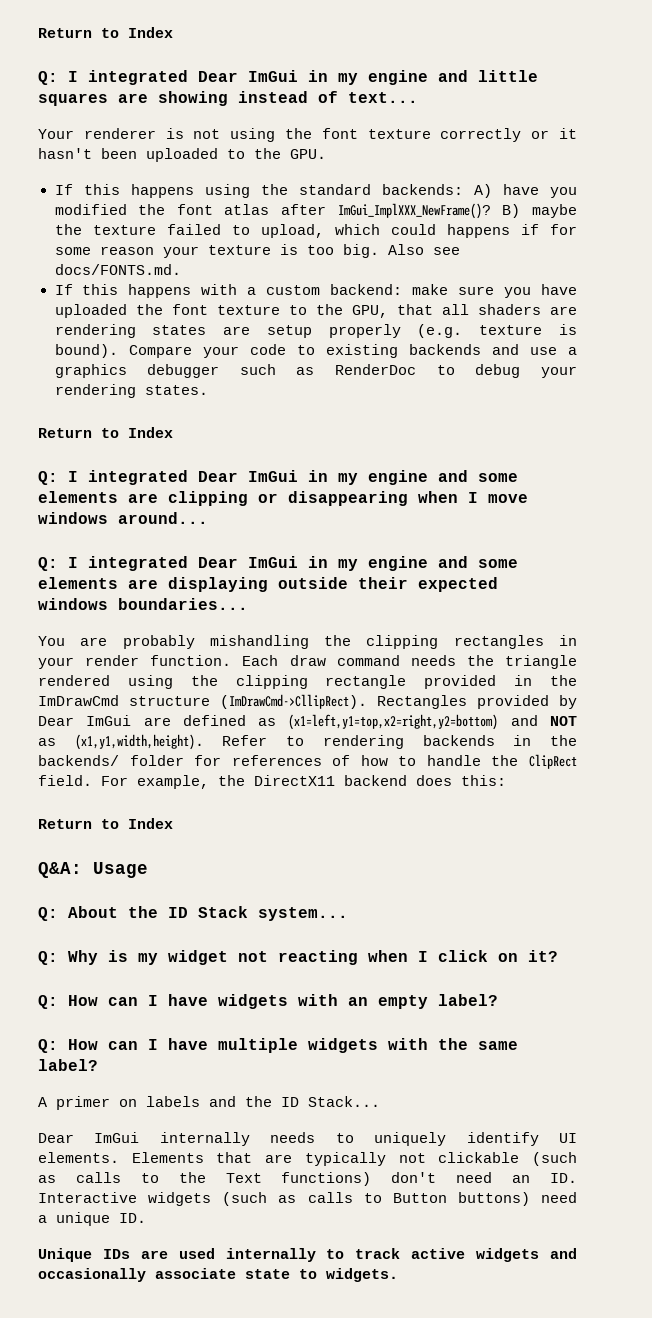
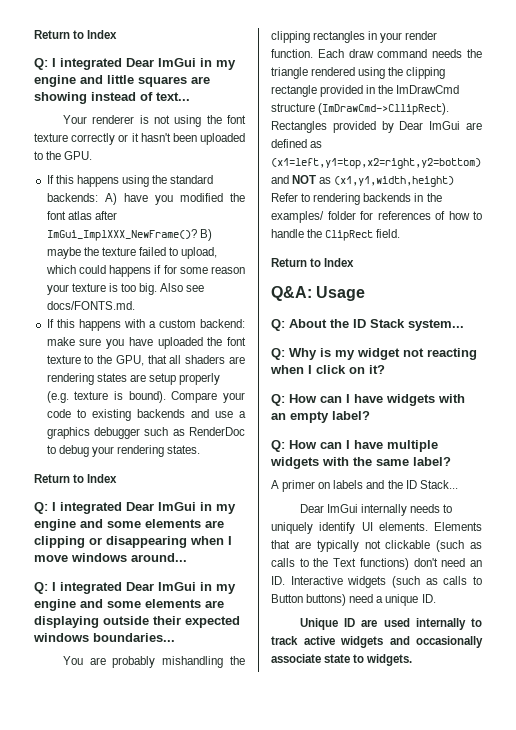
[74,734,204,750] (x1,y1,width,height). -> [334,176,455,187] (x1,y1,width,height)
[38,755,119,766] backends/ -> [271,211,324,223] examples/
[101,775,506,789] For example, the DirectX11 backend does this: -> (401, 233) none
[102,1249,130,1259] IDs -> [344,618,356,627] ID

